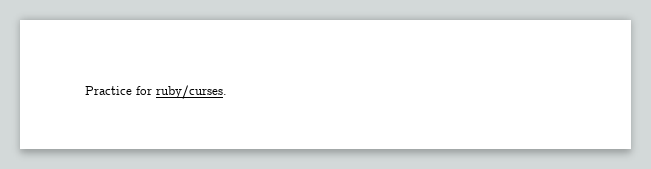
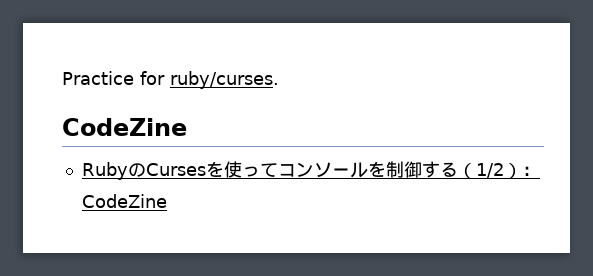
(227, 92) none -> [62,118,187,136] [81,161,540,180] [81,194,167,208] // CodeZine // RubyのCursesを使ってコンソールを制御する（1/2）：CodeZine

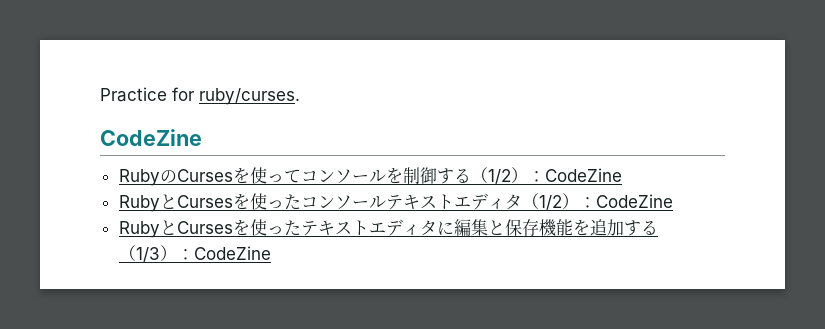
(167, 201) none -> [118,193,673,212] [118,219,658,238] [118,245,271,262] // RubyとCursesを使ったコンソールテキストエディタ（1/2）：CodeZine // RubyとCursesを使ったテキストエディタに編集と保存機能を追加する（1/3）：CodeZine

